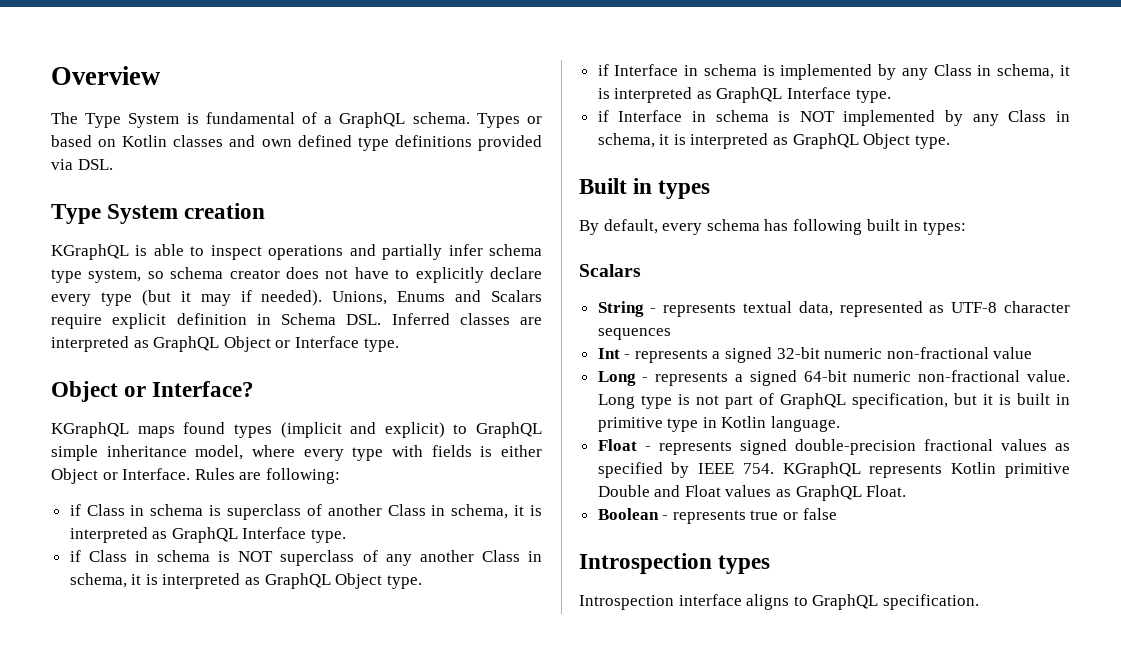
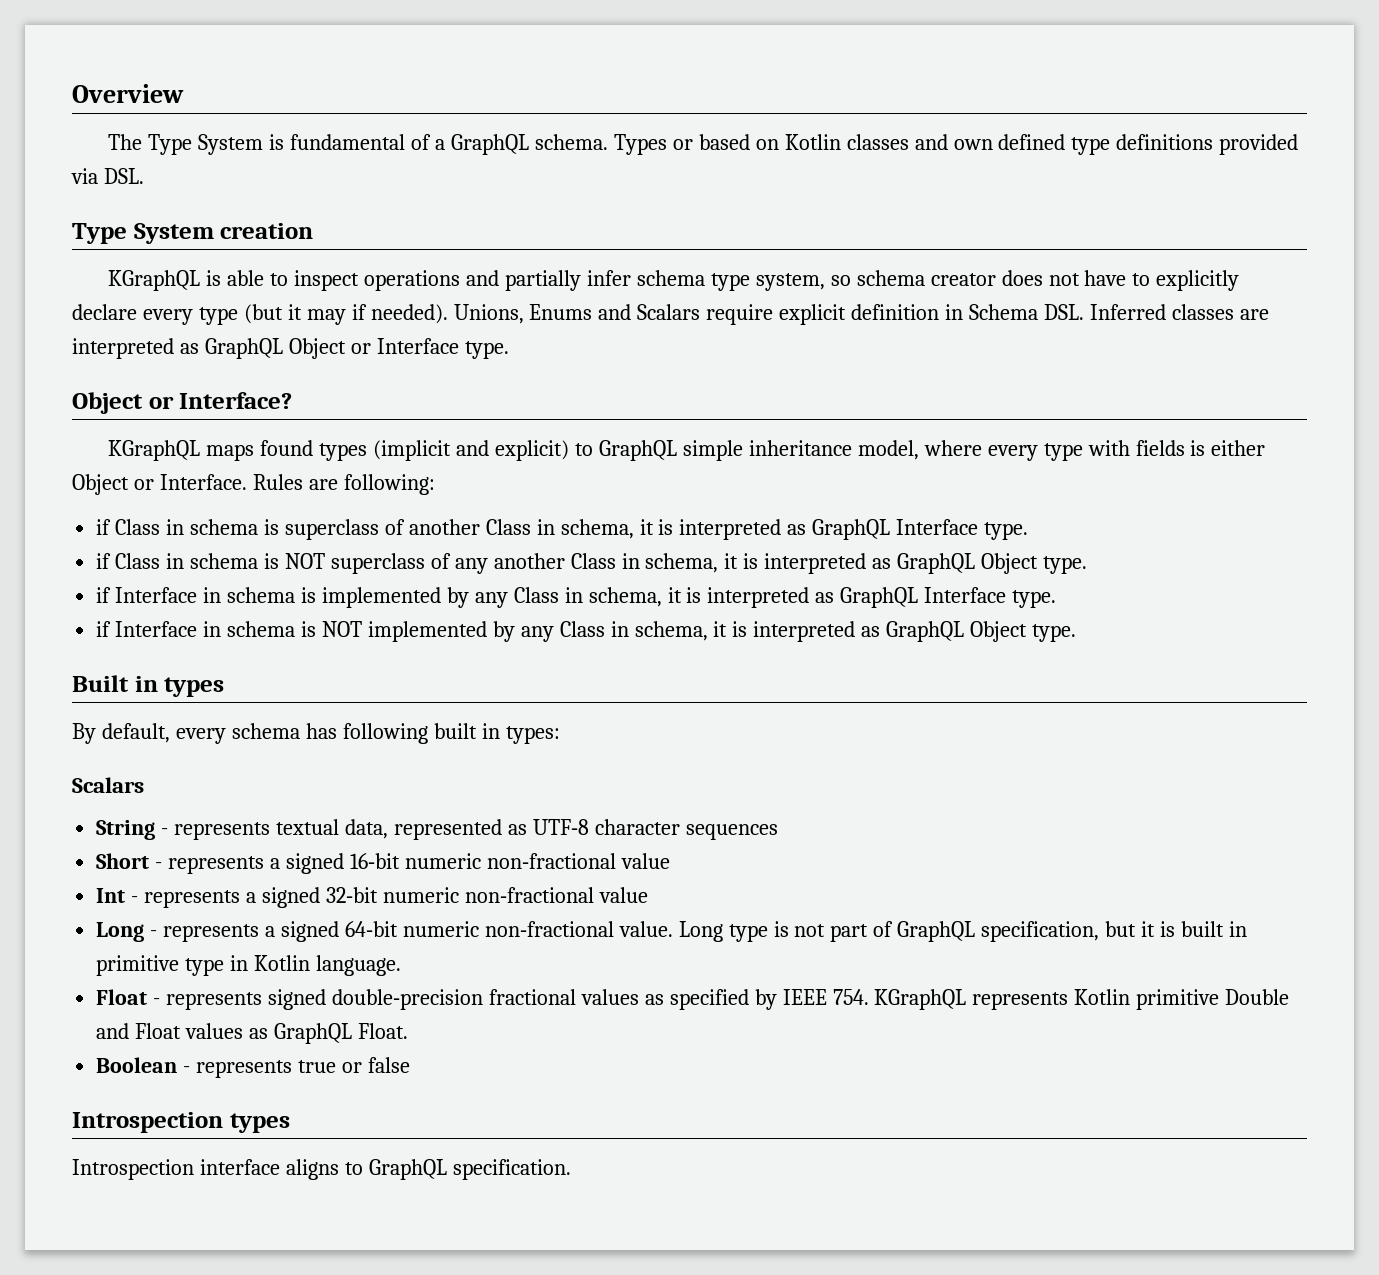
(671, 334) none -> [96,853,670,874] // Short - represents a signed 16‐bit numeric non‐fractional value

